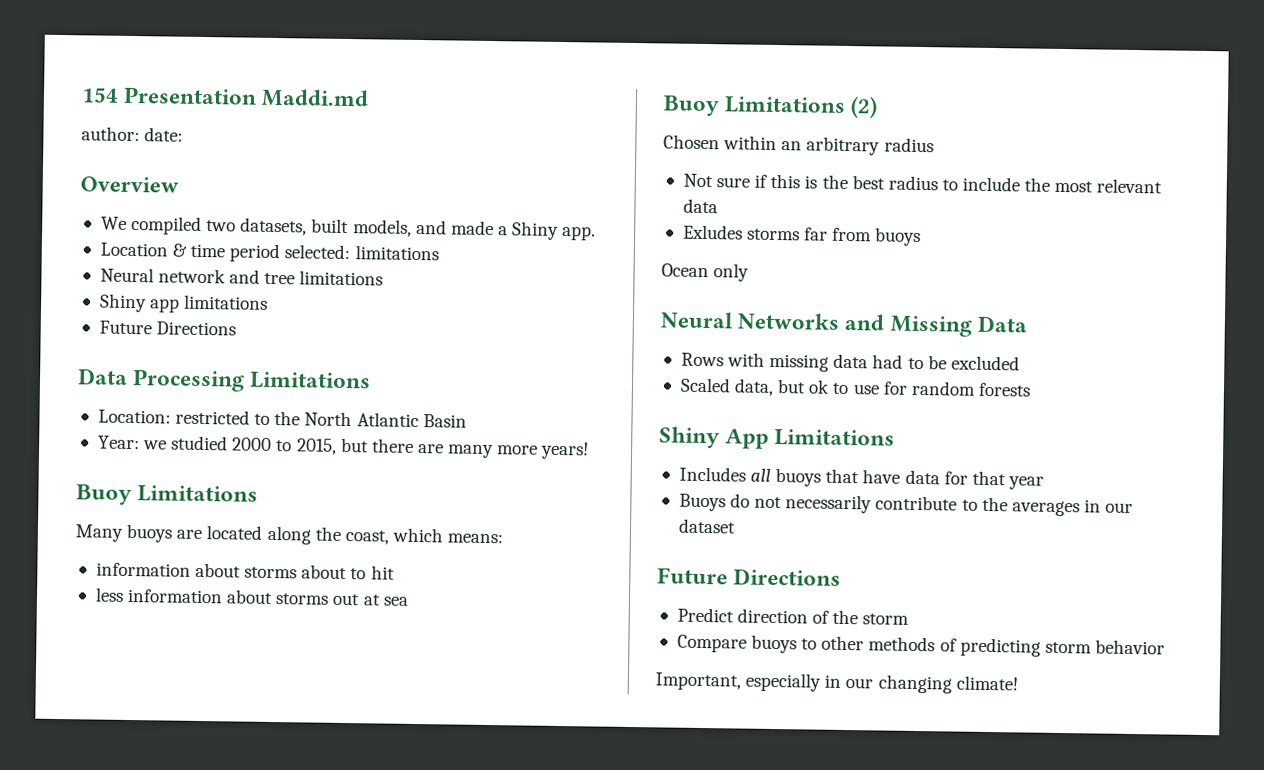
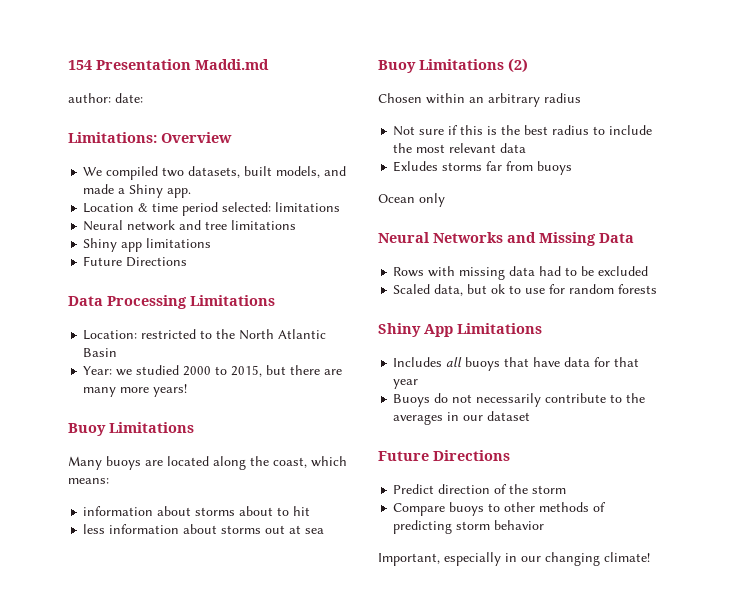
(184, 134) none -> [68,132,157,143] Limitations:

